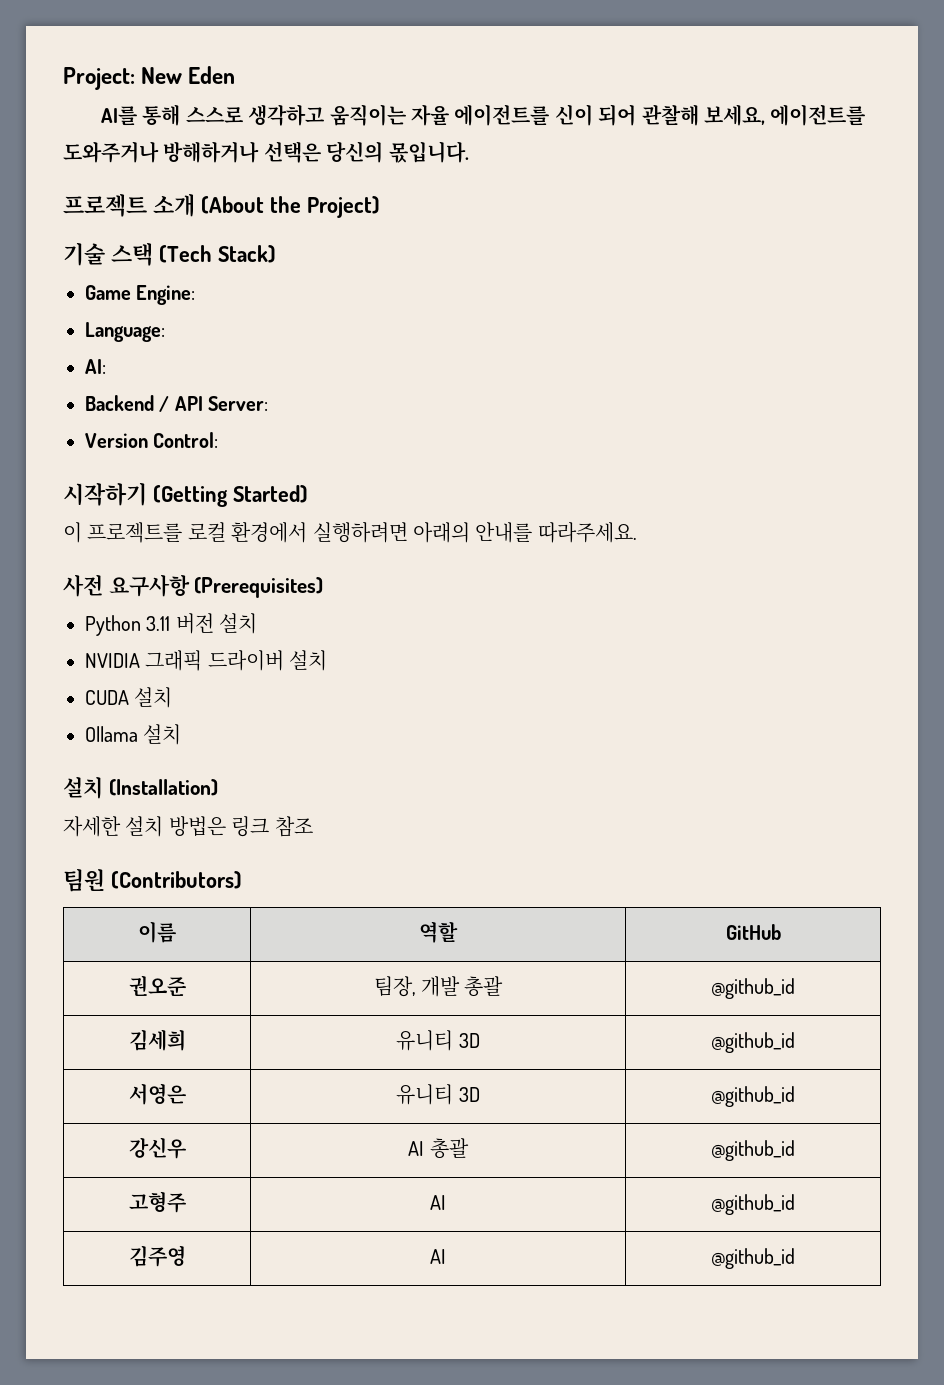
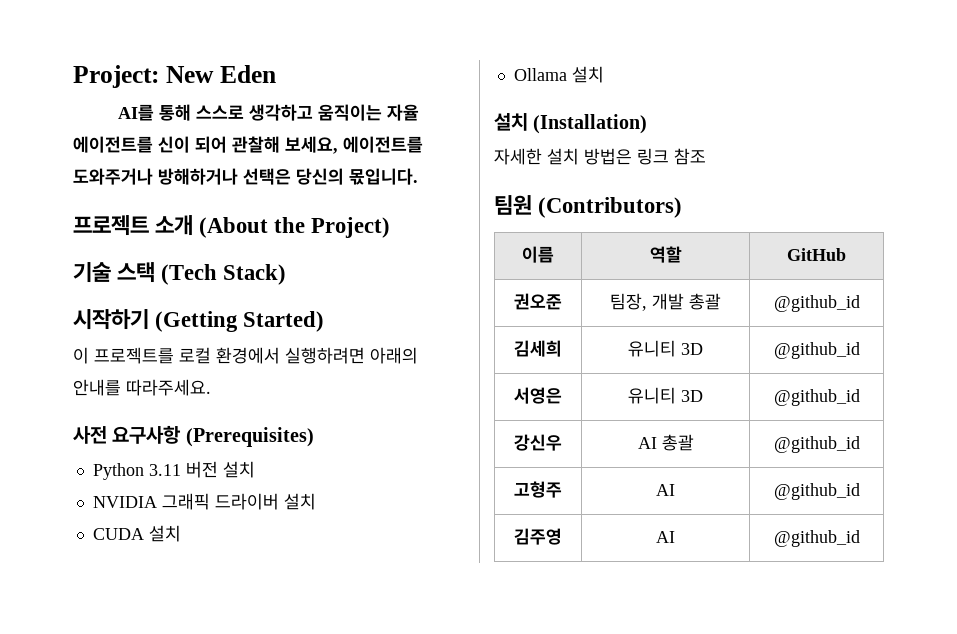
[85,285,196,305] [85,322,165,342] [85,359,106,374] [85,395,269,412] [85,432,219,448] // Game Engine: // Language: // AI: // Backend / API Server: // Version Control: -> (287, 274) none

